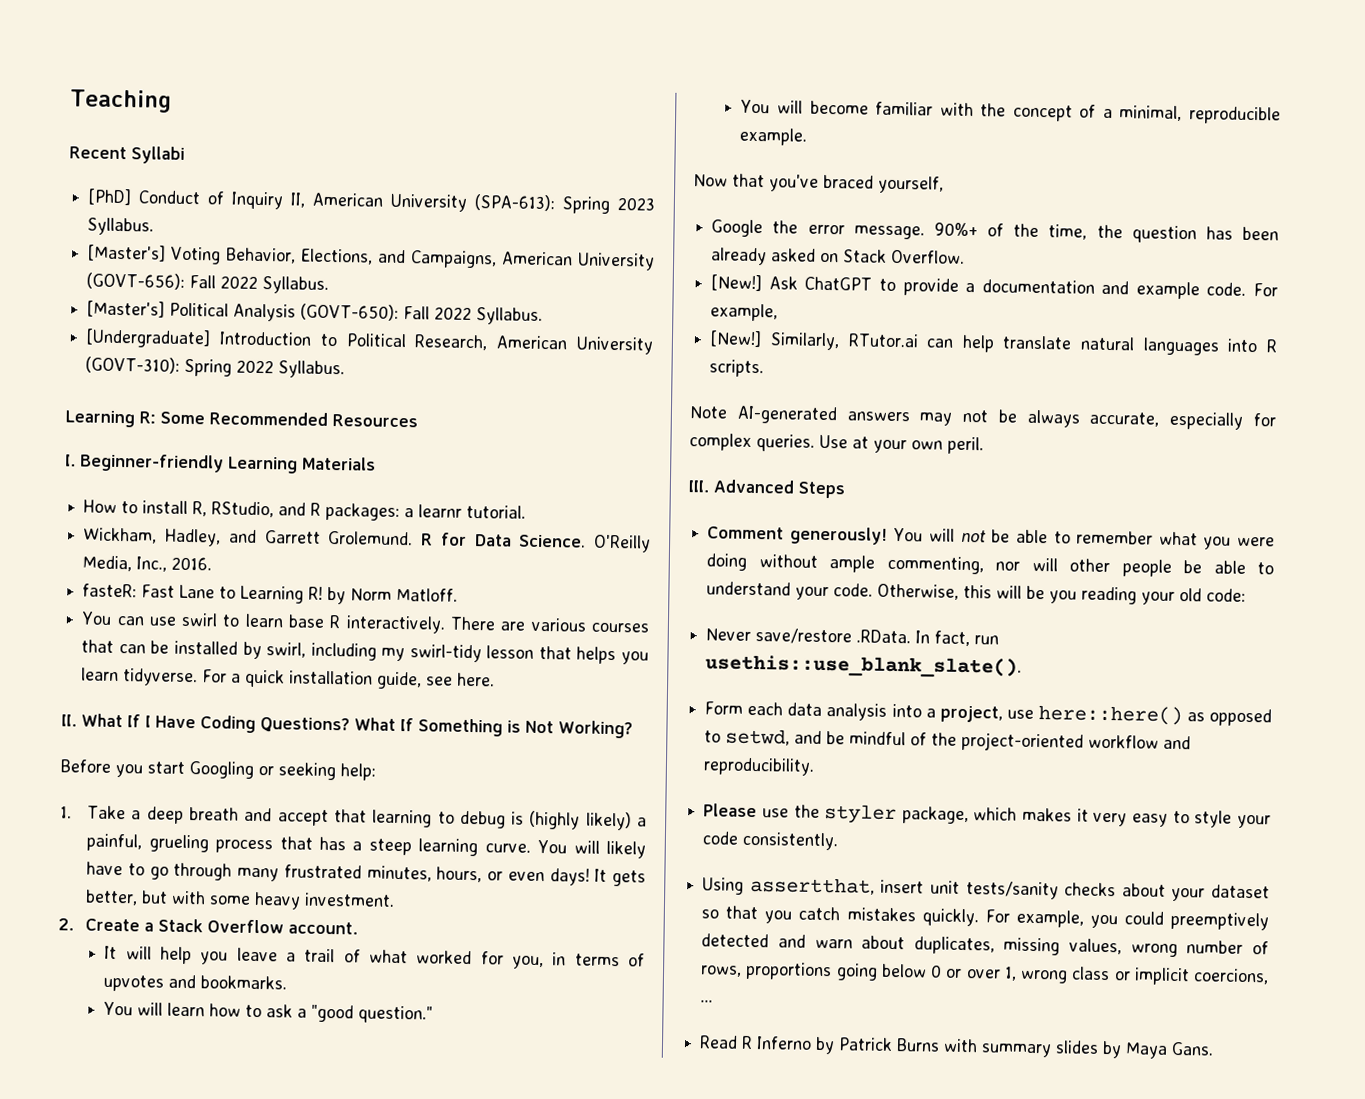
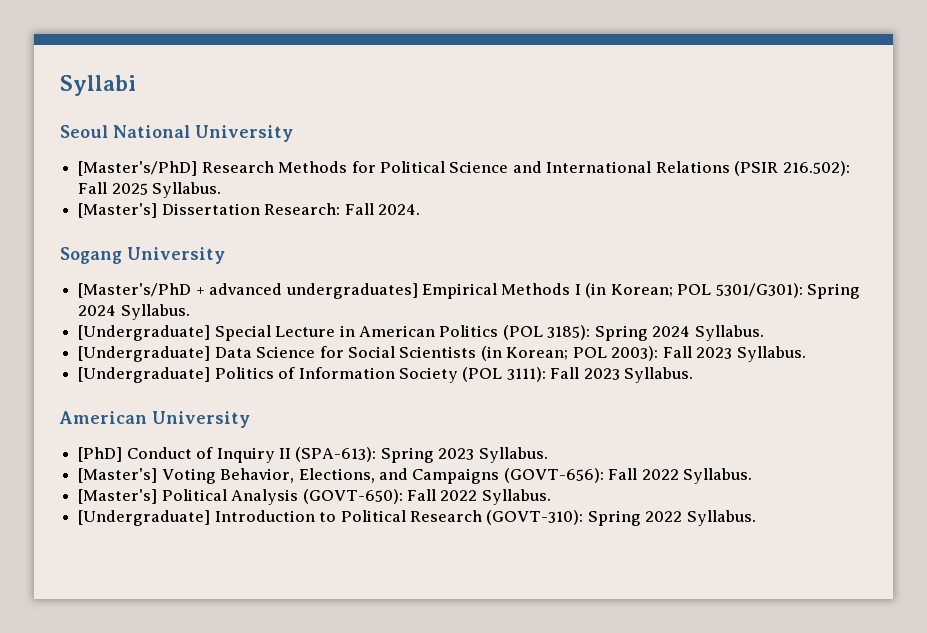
[70,89,172,113] [69,146,185,164] Teaching // Recent Syllabi -> [60,75,136,96] [60,125,293,142] [78,161,850,176] [78,182,222,198] [78,203,420,218] [60,247,225,264] [78,283,861,299] [78,304,190,320] [78,325,764,341] [78,346,806,362] [78,367,694,383] [59,411,250,428] Syllabi // Seoul National University // [Master's/PhD] Research Methods for Political Science and International Relations (PSIR 216.502): Fall 2025 Syllabus. // [Master's] Dissertation Research: Fall 2024. // Sogang University // [Master's/PhD + advanced undergraduates] Empirical Methods I (in Korean; POL 5301/G301): Spring 2024 Syllabus. // [Undergraduate] Special Lecture in American Politics (POL 3185): Spring 2024 Syllabus. // [Undergraduate] Data Science for Social Scientists (in Korean; POL 2003): Fall 2023 Syllabus. // [Undergraduate] Politics of Information Society (POL 3111): Fall 2023 Syllabus. // American University
[290,192,468,212] II, American University -> [278,448,291,459] II
[410,250,655,271] Campaigns, American University -> [412,468,500,484] Campaigns
[414,334,653,355] Research, American University -> [409,510,482,522] Research
[65,410,418,428] [65,453,376,474] [83,499,527,522] [83,527,651,553] [82,555,213,572] [82,583,459,605] [81,611,649,634] [81,639,649,665] [81,667,496,690] [61,713,633,739] [60,759,376,781] [60,805,648,831] [86,833,646,859] [86,861,646,887] [85,889,396,910] [58,918,359,935] [104,945,646,970] [103,974,288,992] [103,1001,434,1024] [740,99,1281,125] [739,127,808,146] [693,173,944,194] [711,219,1279,244] [711,247,966,266] [710,274,1278,300] [710,303,779,322] [709,330,1278,356] [709,359,765,378] [689,405,1276,430] [689,433,984,455] [688,479,845,499] [707,526,1275,550] [706,553,1274,577] [706,581,1247,605] [705,628,1000,647] [705,654,1023,679] [704,701,1272,727] [704,728,1192,752] [703,757,816,776] [703,803,1271,829] [702,831,840,851] [702,876,1270,902] [701,905,1269,931] [701,933,1269,958] [700,961,1269,986] [700,999,714,1003] [699,1035,1215,1059] // Learning R: Some Recommended Resources // I. Beginner-friendly Learning Materials // How to install R, RStudio, and R packages: a learnr tutorial. // Wickham, Hadley, and Garrett Grolemund. R for Data Science. O'Reilly Media, Inc., 2016. // fasteR: Fast Lane to Learning R! by Norm Matloff. // You can use swirl to learn base R interactively. There are various courses that can be installed by swirl, including my swirl-tidy lesson that helps you learn tidyverse. For a quick installation guide, see here. // II. What If I Have Coding Questions? What If Something is Not Working? // Before you start Googling or seeking help: // 1. Take a deep breath and accept that learning to debug is (highly likely) a painful, grueling process that has a steep learning curve. You will likely have to go through many frustrated minutes, hours, or even days! It gets better, but with some heavy investment. // 2. Create a Stack Overflow account. // It will help you leave a trail of what worked for you, in terms of upvotes and bookmarks. // You will learn how to ask a "good question." // You will become familiar with the concept of a minimal, reproducible example. // Now that you've braced yourself, // Google the error message. 90%+ of the time, the question has been already asked on Stack Overflow. // [New!] Ask ChatGPT to provide a documentation and example code. For example, // [New!] Similarly, RTutor.ai can help translate natural languages into R scripts. // Note AI-generated answers may not be always accurate, especially for complex queries. Use at your own peril. // III. Advanced Steps // Comment generously! You will not be able to remember what you were doing without ample commenting, nor will other people be able to understand your code. Otherwise, this will be you reading your old code: // Never save/restore .RData. In fact, run usethis::use_blank_slate(). // Form each data analysis into a project, use here::here() as opposed to setwd, and be mindful of the project-oriented workflow and reproducibility. // Please use the styler package, which makes it very easy to style your code consistently. // Using assertthat, insert unit tests/sanity checks about your dataset so that you catch mistakes quickly. For example, you could preemptively detected and warn about duplicates, missing values, wrong number of rows, proportions going below 0 or over 1, wrong class or implicit coercions, ... // Read R Inferno by Patrick Burns with summary slides by Maya Gans. -> (756, 518) none

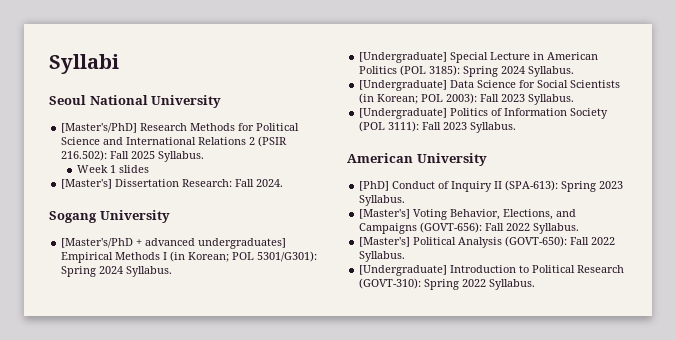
(730, 167) none -> [249,137,256,145] 2
(222, 190) none -> [77,165,150,173] // Week 1 slides

